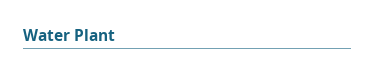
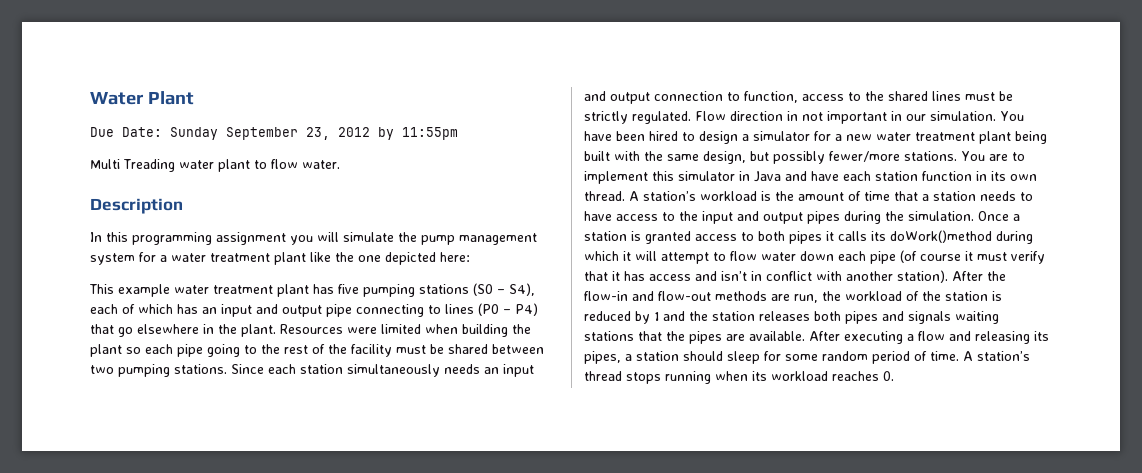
(116, 35) none -> [90,127,458,140] [90,159,340,172] [90,198,183,214] [90,232,537,245] [90,252,470,265] [89,283,535,297] [90,303,538,317] [90,324,531,337] [90,344,544,357] [90,364,534,377] [584,91,1013,104] [584,111,1024,124] [584,131,1047,144] [584,151,1025,164] [584,171,1037,184] [584,191,1033,201] [584,211,1020,224] [584,230,1033,244] [584,250,1045,264] [584,270,1006,283] [584,291,1002,303] [584,311,999,324] [584,331,1049,344] [584,351,1030,364] [584,371,894,384] // Due Date: Sunday September 23, 2012 by 11:55pm // Multi Treading water plant to flow water. // Description // In this programming assignment you will simulate the pump management system for a water treatment plant like the one depicted here: // This example water treatment plant has five pumping stations (S0 – S4), each of which has an input and output pipe connecting to lines (P0 – P4) that go elsewhere in the plant. Resources were limited when building the plant so each pipe going to the rest of the facility must be shared between two pumping stations. Since each station simultaneously needs an input and output connection to function, access to the shared lines must be strictly regulated. Flow direction in not important in our simulation. You have been hired to design a simulator for a new water treatment plant being built with the same design, but possibly fewer/more stations. You are to implement this simulator in Java and have each station function in its own thread. A station’s workload is the amount of time that a station needs to have access to the input and output pipes during the simulation. Once a station is granted access to both pipes it calls its doWork()method during which it will attempt to flow water down each pipe (of course it must verify that it has access and isn’t in conflict with another station). After the flow-in and flow-out methods are run, the workload of the station is reduced by 1 and the station releases both pipes and signals waiting stations that the pipes are available. After executing a flow and releasing its pipes, a station should sleep for some random period of time. A station’s thread stops running when its workload reaches 0.

